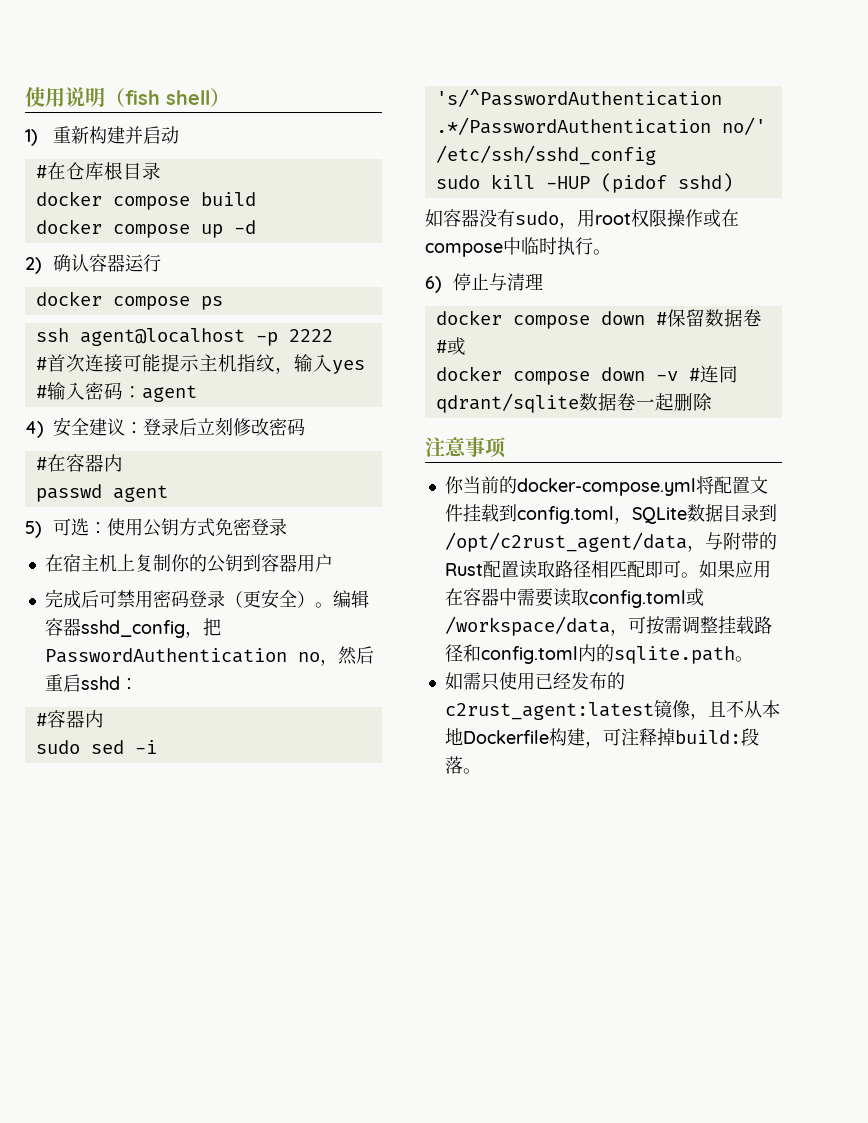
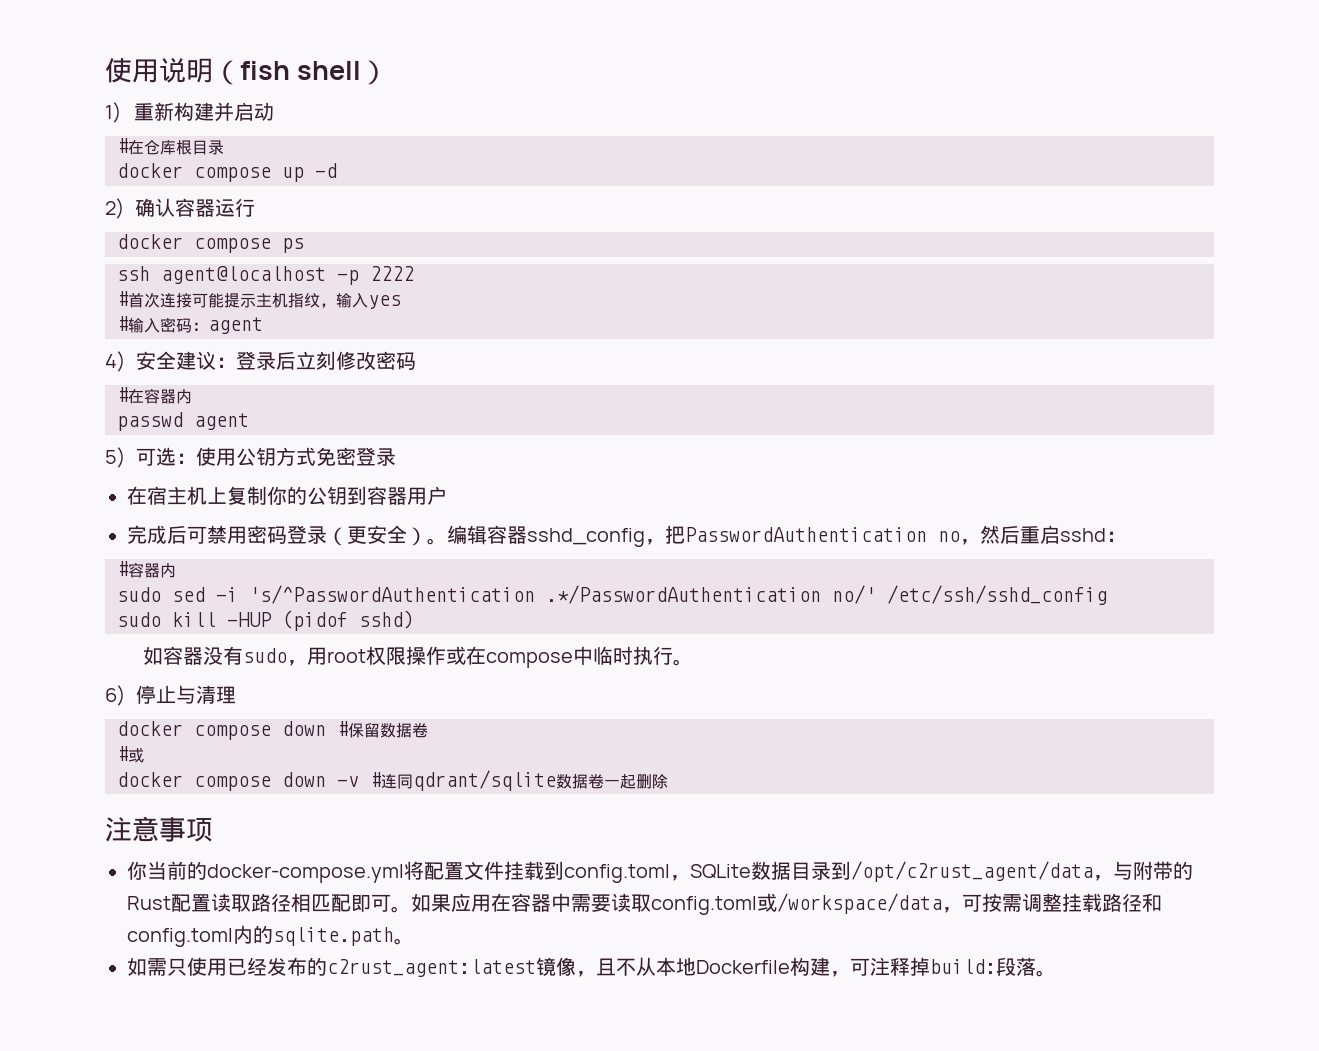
[35,191,256,210] // docker compose build -> (224, 147) none

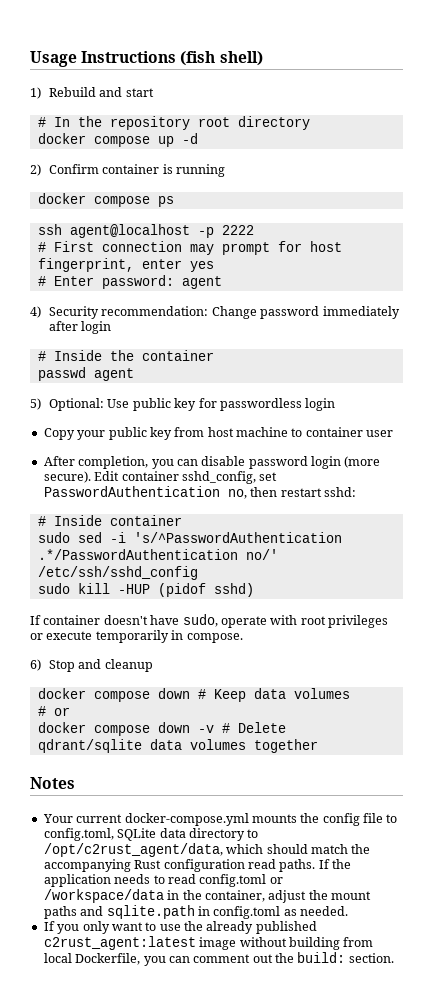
[105,57,389,85] [105,102,275,123] [117,138,224,155] 使用说明（fish shell） // 1)重新构建并启动 // #在仓库根目录 -> [30,51,263,67] [30,87,154,99] [37,116,310,130] Usage Instructions (fish shell) // 1) Rebuild and start // # In the repository root directory
[135,198,255,217] 确认容器运行 -> [49,164,226,177] Confirm container is running
[128,292,368,308] 首次连接可能提示主机指纹，输入 -> [53,241,342,255] [37,258,182,272] First connection may prompt for host fingerprint, enter
[128,317,208,333] 输入密码： -> [53,275,174,289] Enter password:
[136,351,416,370] [117,387,192,404] [117,412,249,431] [105,447,396,468] [127,486,447,505] [127,525,1126,547] [117,561,176,578] 安全建议：登录后立刻修改密码 // #在容器内 // passwd agent // 5)可选：使用公钥方式免密登录 // 在宿主机上复制你的公钥到容器用户 // 完成后可禁用密码登录（更安全）。编辑容器sshd_config，把PasswordAuthentication no，然后重启sshd： // #容器内 -> [49,306,400,319] [49,321,112,334] [37,350,214,361] [37,367,134,381] [30,398,336,411] [43,427,394,440] [43,456,381,469] [43,471,278,484] [43,486,356,499] [37,515,182,526] Security recommendation: Change password immediately after login // # Inside the container // passwd agent // 5) Optional: Use public key for passwordless login // Copy your public key from host machine to container user // After completion, you can disable password login (more secure). Edit container sshd_config, set PasswordAuthentication no, then restart sshd: // # Inside container
[143,646,694,668] [105,685,236,706] 如容器没有sudo，用root权限操作或在compose中临时执行。 // 6)停止与清理 -> [30,614,388,628] [30,630,243,643] [30,659,153,672] If container doesn't have sudo, operate with root privileges or execute temporarily in compose. // 6) Stop and cleanup
[348,723,428,738] [117,746,144,763] 保留数据卷 // #或 -> [213,688,350,702] [37,706,70,716] Keep data volumes // # or
[381,770,668,791] [105,816,213,842] [127,861,1193,883] [127,893,1162,915] [127,925,414,947] [127,957,1056,977] 连同qdrant/sqlite数据卷一起删除 // 注意事项 // 你当前的docker-compose.yml将配置文件挂载到config.toml，SQLite数据目录到/opt/c2rust_agent/data，与附带的Rust配置读取路径相匹配即可。如果应用在容器中需要读取config.toml或/workspace/data，可按需调整挂载路径和config.toml内的sqlite.path。 // 如需只使用已经发布的c2rust_agent:latest镜像，且不从本地Dockerfile构建，可注释掉build:段落。 -> [237,722,286,733] [37,739,318,753] [30,777,75,789] [42,813,398,826] [43,828,259,841] [43,843,371,857] [43,859,351,872] [43,874,283,887] [43,889,371,903] [43,905,348,919] [43,921,317,934] [43,936,374,950] [43,952,394,966] Delete qdrant/sqlite data volumes together // Notes // Your current docker-compose.yml mounts the config file to config.toml, SQLite data directory to /opt/c2rust_agent/data, which should match the accompanying Rust configuration read paths. If the application needs to read config.toml or /workspace/data in the container, adjust the mount paths and sqlite.path in config.toml as needed. // If you only want to use the already published c2rust_agent:latest image without building from local Dockerfile, you can comment out the build: section.

